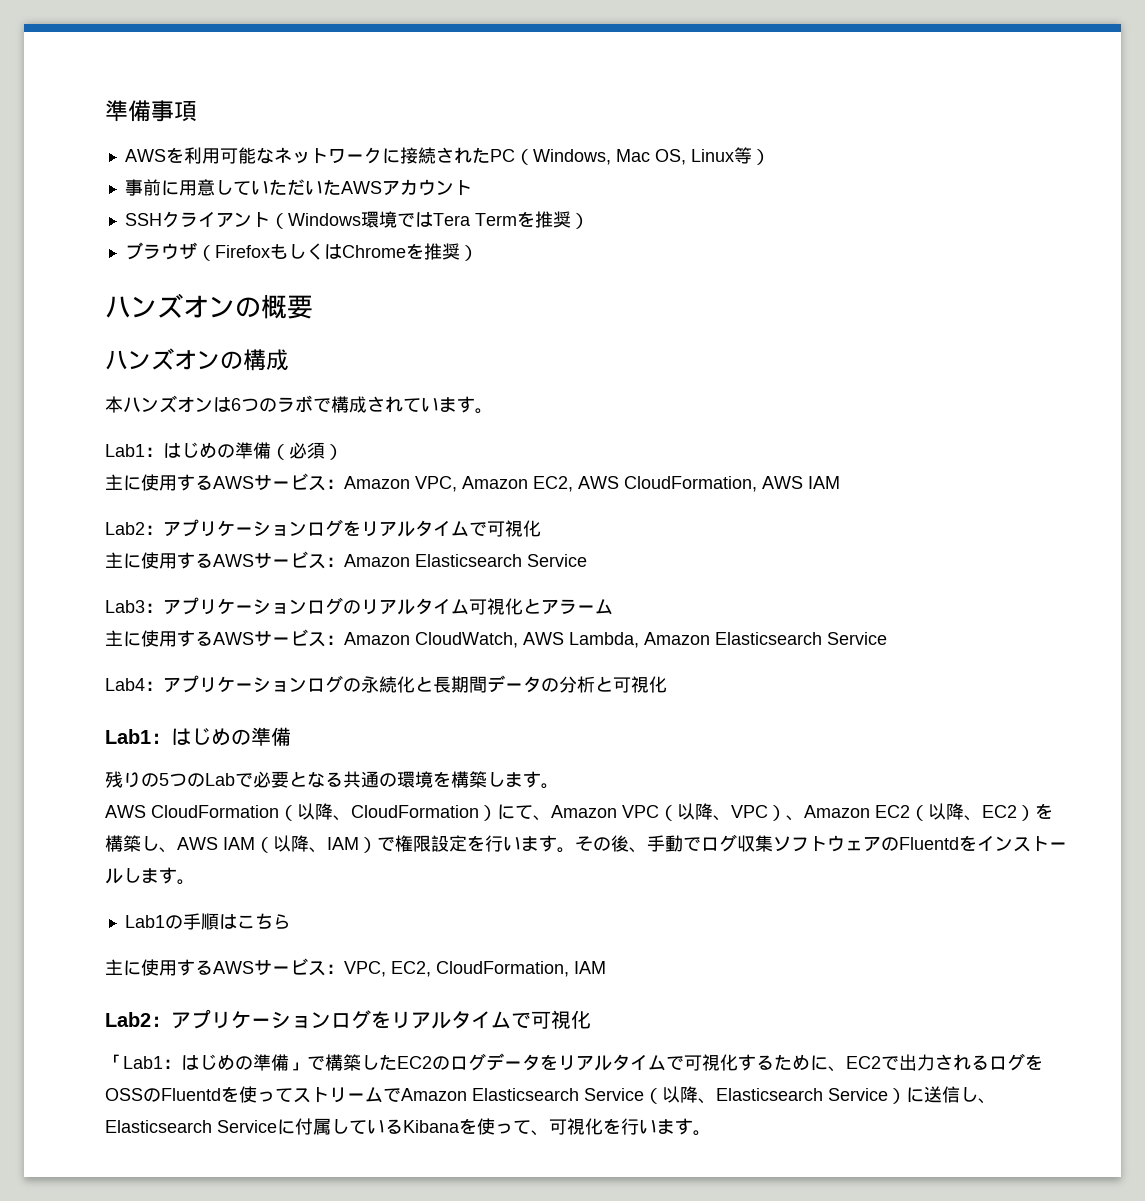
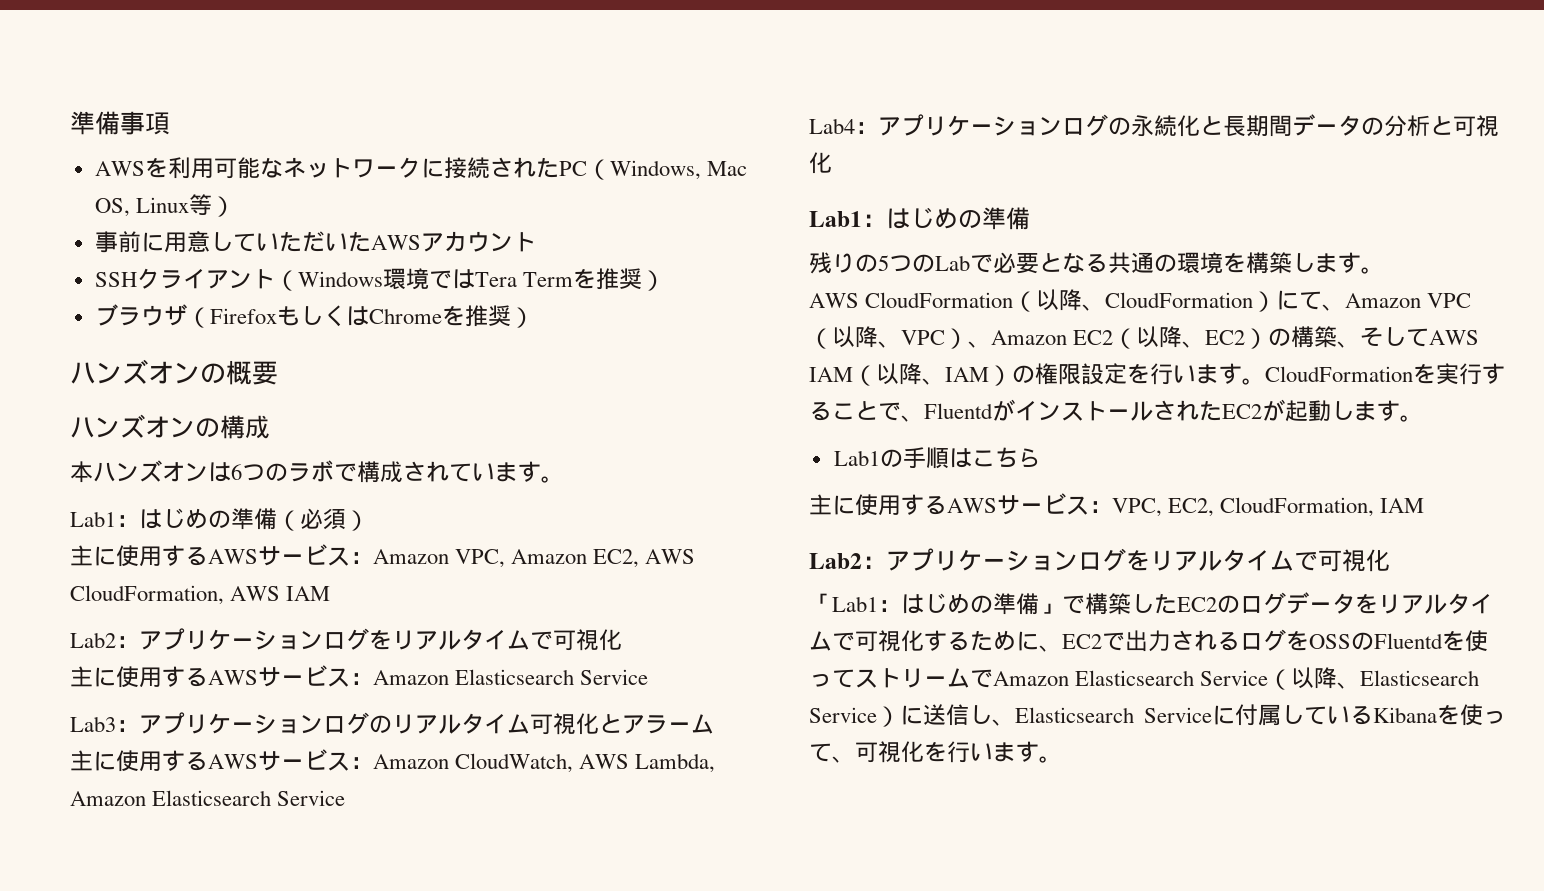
[1035,803,1053,819] [105,835,177,853] を構築し、 -> [1268,326,1430,348] の構築、そして
[377,837,395,851] で -> [1012,365,1035,383] の
[575,834,1067,853] [105,868,123,884] その後、手動でログ収集ソフトウェアのFluentdをインストール -> [1265,363,1505,385] [809,399,1331,422] CloudFormationを実行することで、FluentdがインストールされたEC2が起動

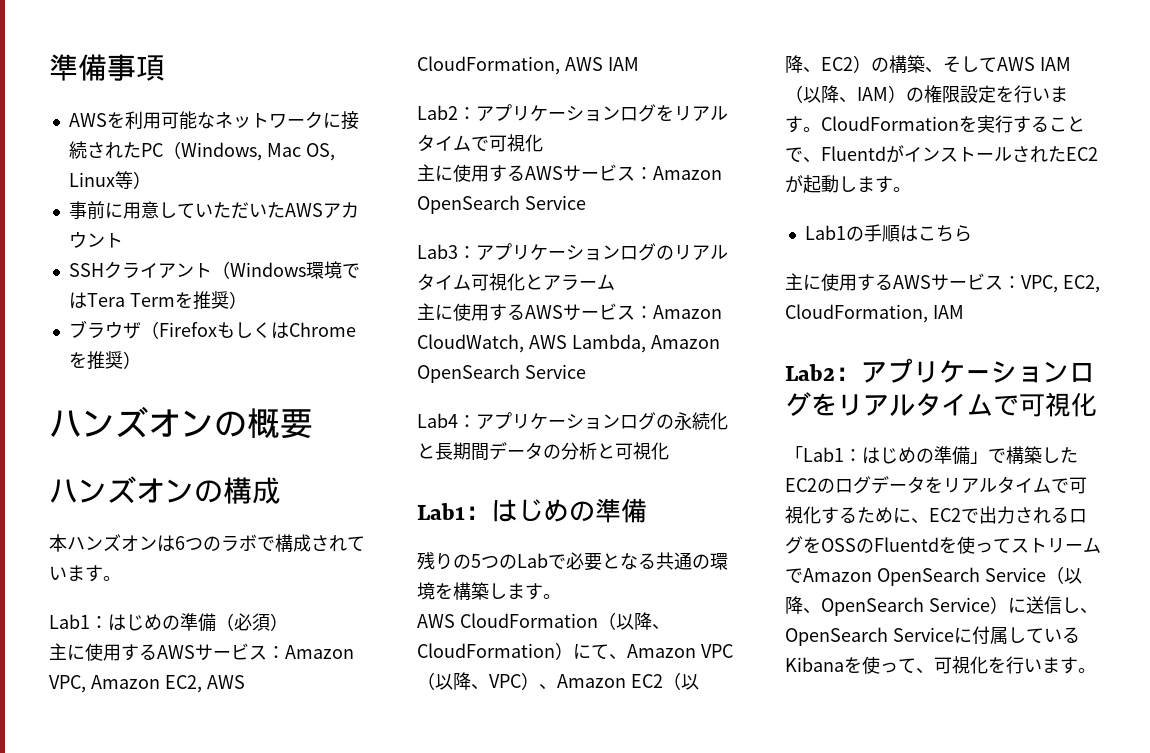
[455,669,575,685] Elasticsearch -> [417,195,520,214] OpenSearch
[152,790,272,806] Elasticsearch -> [417,364,520,383] OpenSearch
[1075,670,1195,686] Elasticsearch -> [876,567,980,586] OpenSearch
[1360,670,1480,686] Elasticsearch -> [821,597,924,616] OpenSearch
[1015,707,1134,723] Elasticsearch -> [785,627,888,646] OpenSearch

